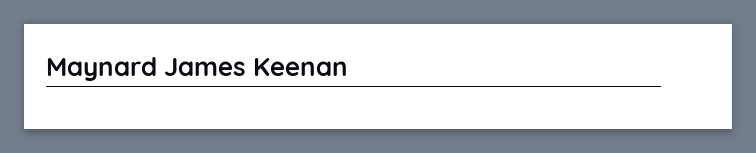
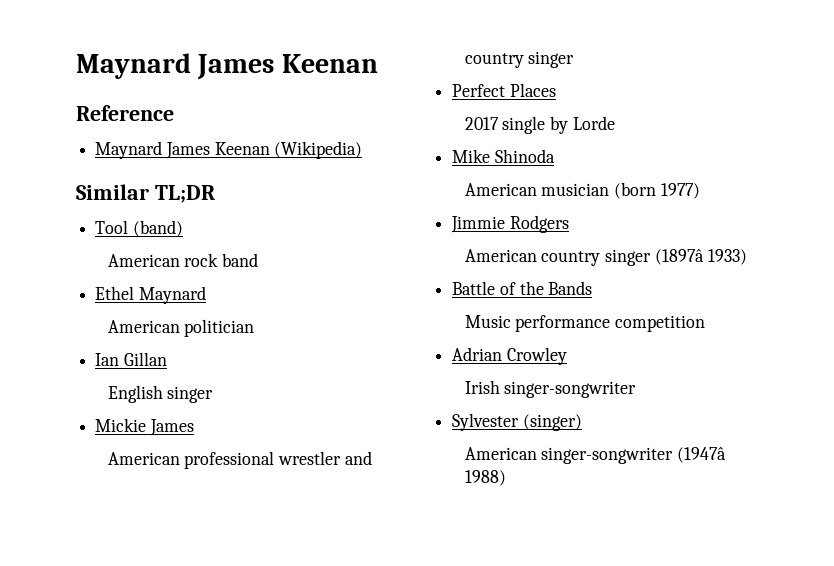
[46,57,349,81] Maynard James Keenan -> [76,53,378,80] [76,105,174,121] [95,141,363,159] [76,184,215,203] [95,220,183,237] [107,253,259,267] [95,286,206,304] [107,319,255,337] [95,352,167,366] [107,385,214,403] [95,418,194,436] [107,451,372,469] [464,51,575,68] [452,83,556,97] [464,116,615,134] [452,149,555,163] [464,182,700,199] [451,215,569,233] [464,249,747,266] [452,281,593,295] [464,315,706,332] [452,347,567,365] [464,380,637,398] [452,413,582,431] [464,447,727,464] [464,470,506,486] Maynard James Keenan // Reference // Maynard James Keenan (Wikipedia) // Similar TL;DR // Tool (band) // American rock band // Ethel Maynard // American politician // Ian Gillan // English singer // Mickie James // American professional wrestler and country singer // Perfect Places // 2017 single by Lorde // Mike Shinoda // American musician (born 1977) // Jimmie Rodgers // American country singer (1897â 1933) // Battle of the Bands // Music performance competition // Adrian Crowley // Irish singer-songwriter // Sylvester (singer) // American singer-songwriter (1947â 1988)

